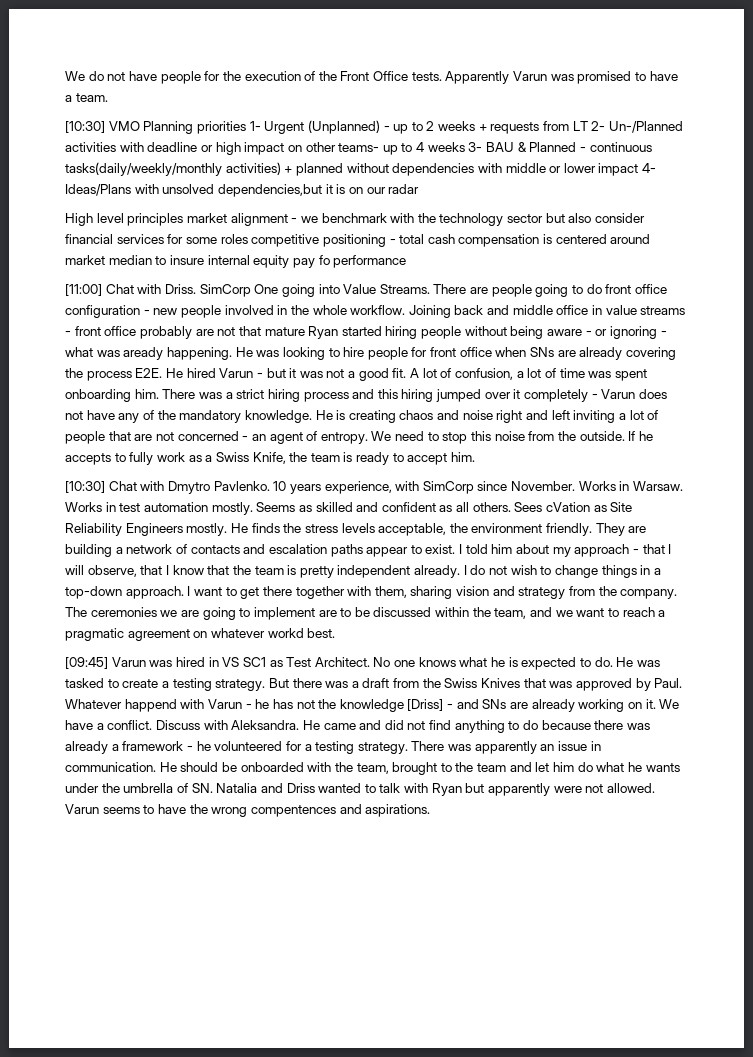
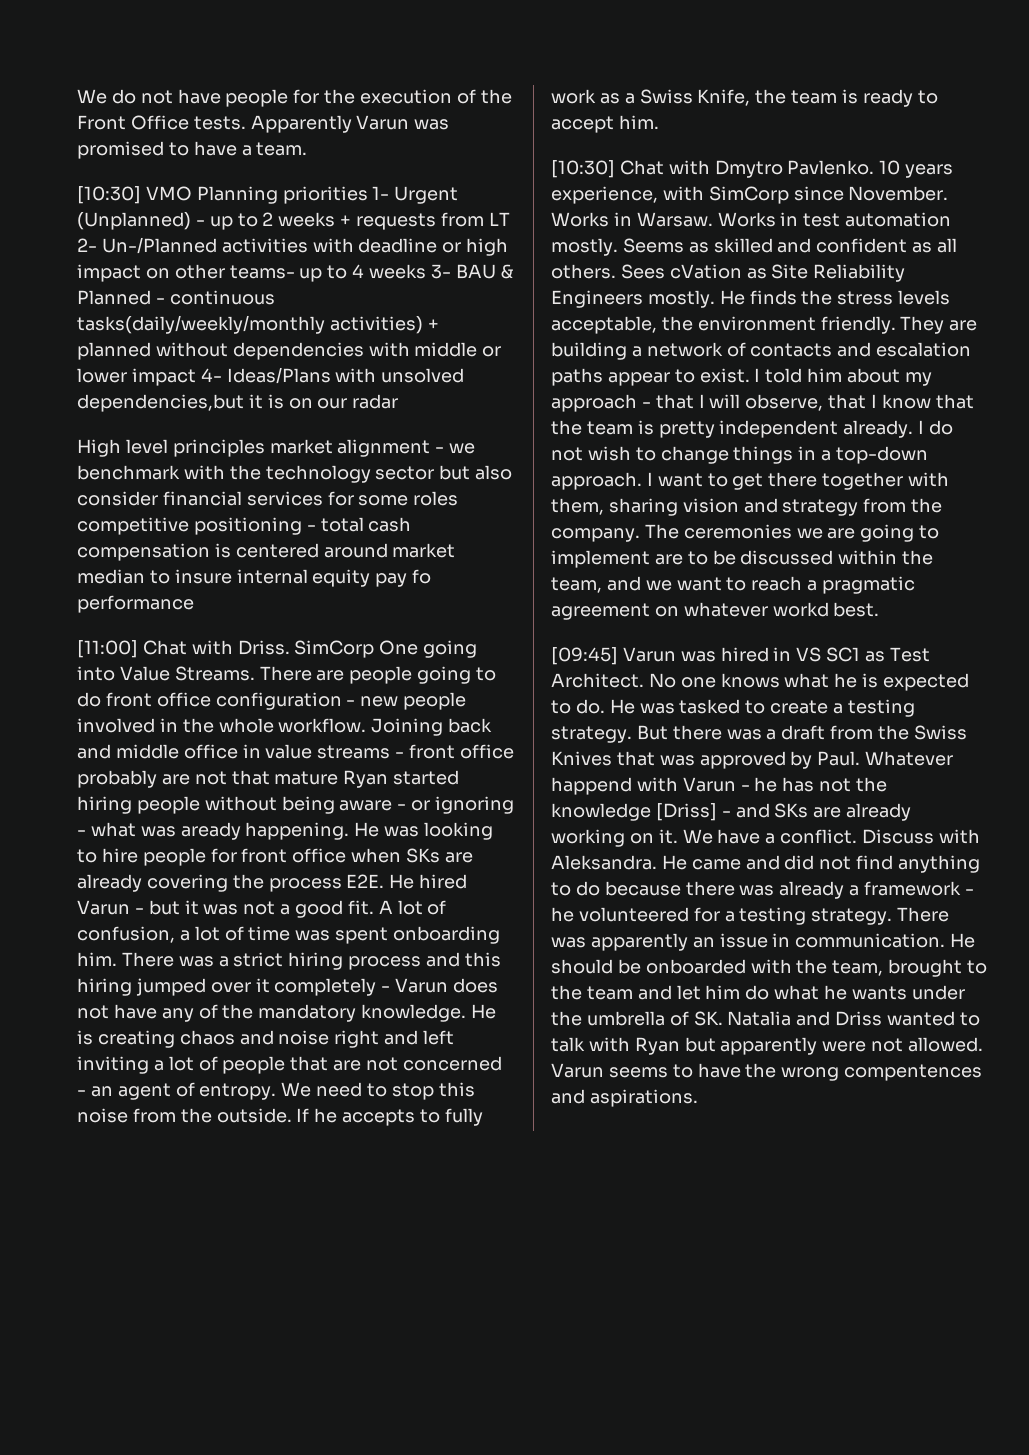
[530,347,555,357] SNs -> [406,848,441,863] SKs
[482,699,507,709] SNs -> [774,803,809,818] SKs
[191,783,213,793] SN. -> [693,1011,723,1026] SK.

